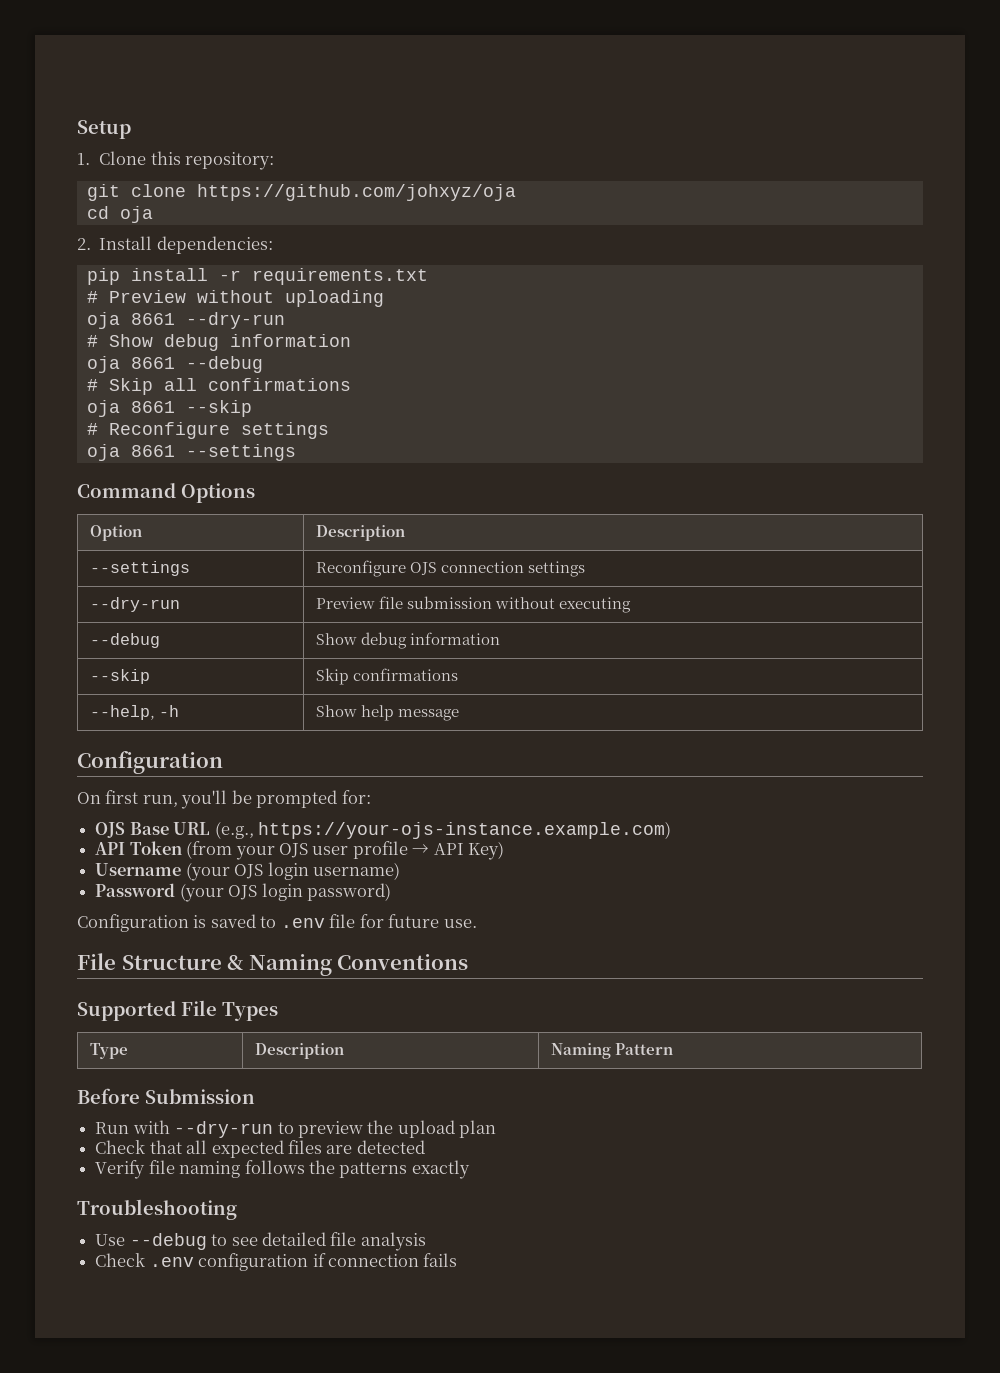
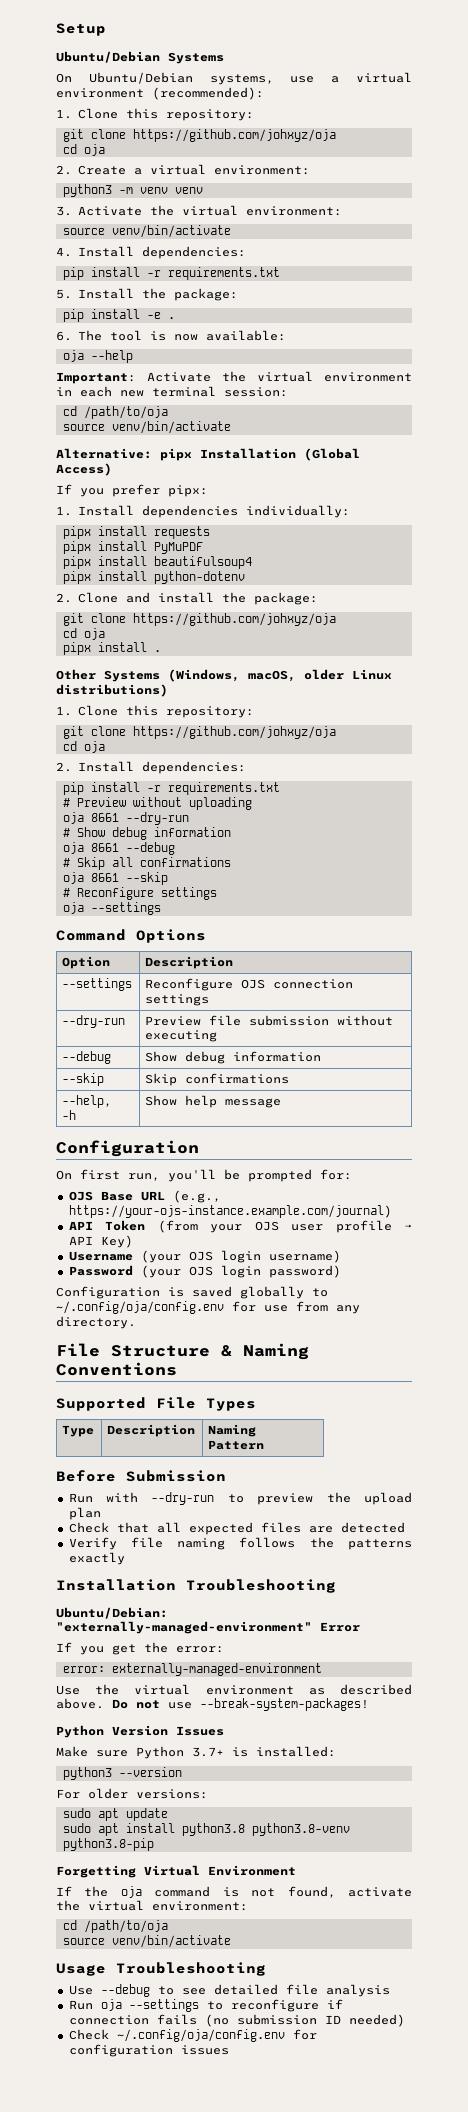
(131, 129) none -> [56,51,224,64] [56,72,413,85] [56,87,264,100] [56,108,255,121] [62,129,336,142] [62,144,105,156] [56,164,311,175] [62,184,203,197] [56,205,343,216] [62,225,231,238] [56,246,247,259] [62,267,280,280] [56,288,239,301] [62,309,175,322] [56,330,287,341] [62,350,133,363] [56,371,412,384] [56,386,288,397] [62,406,168,419] [62,421,231,434] [56,448,360,461] [56,463,112,476] [56,484,208,497] [56,505,351,518] [62,526,210,539] [62,541,203,554] [62,556,252,569] [62,571,245,584] [56,592,319,605] [62,613,336,626] [62,628,105,640] [62,642,161,655] [56,669,392,682] [56,684,168,697] // Ubuntu/Debian Systems // On Ubuntu/Debian systems, use a virtual environment (recommended): // 1. Clone this repository: // git clone https://github.com/johxyz/oja // cd oja // 2. Create a virtual environment: // python3 -m venv venv // 3. Activate the virtual environment: // source venv/bin/activate // 4. Install dependencies: // pip install -r requirements.txt // 5. Install the package: // pip install -e . // 6. The tool is now available: // oja --help // Important: Activate the virtual environment in each new terminal session: // cd /path/to/oja // source venv/bin/activate // Alternative: pipx Installation (Global Access) // If you prefer pipx: // 1. Install dependencies individually: // pipx install requests // pipx install PyMuPDF // pipx install beautifulsoup4 // pipx install python-dotenv // 2. Clone and install the package: // git clone https://github.com/johxyz/oja // cd oja // pipx install . // Other Systems (Windows, macOS, older Linux distributions)
[130,445,175,457] 8661 -> (84, 908) none
[257,821,671,839] https://your-ojs-instance.example.com) -> [68,1205,392,1218] https://your-ojs-instance.example.com/journal)
[260,914,477,928] to .env file for future use. -> [240,1286,328,1299] [56,1301,360,1314] [56,1316,136,1329] globally to ~/.config/oja/config.env for use from any directory.
(470, 1169) none -> [56,1579,336,1593] [56,1607,168,1619] [56,1621,360,1634] [56,1642,224,1655] [62,1663,322,1676] [56,1684,412,1695] [56,1698,369,1711] [56,1725,224,1738] [56,1746,336,1759] [62,1767,182,1780] [56,1788,208,1799] [62,1808,168,1821] [62,1823,350,1836] [62,1838,154,1851] [56,1865,296,1878] [56,1886,412,1898] [56,1900,248,1911] [62,1920,168,1933] [62,1935,231,1948] [56,1963,106,1976] Installation Troubleshooting // Ubuntu/Debian: "externally-managed-environment" Error // If you get the error: // error: externally-managed-environment // Use the virtual environment as described above. Do not use --break-system-packages! // Python Version Issues // Make sure Python 3.7+ is installed: // python3 --version // For older versions: // sudo apt update // sudo apt install python3.8 python3.8-venv python3.8-pip // Forgetting Virtual Environment // If the oja command is not found, activate the virtual environment: // cd /path/to/oja // source venv/bin/activate // Usage
[95,1253,458,1271] Check .env configuration if connection fails -> [68,1999,343,2012] [68,2014,405,2027] [68,2029,317,2042] [68,2044,229,2057] Run oja --settings to reconfigure if connection fails (no submission ID needed) // Check ~/.config/oja/config.env for configuration issues

